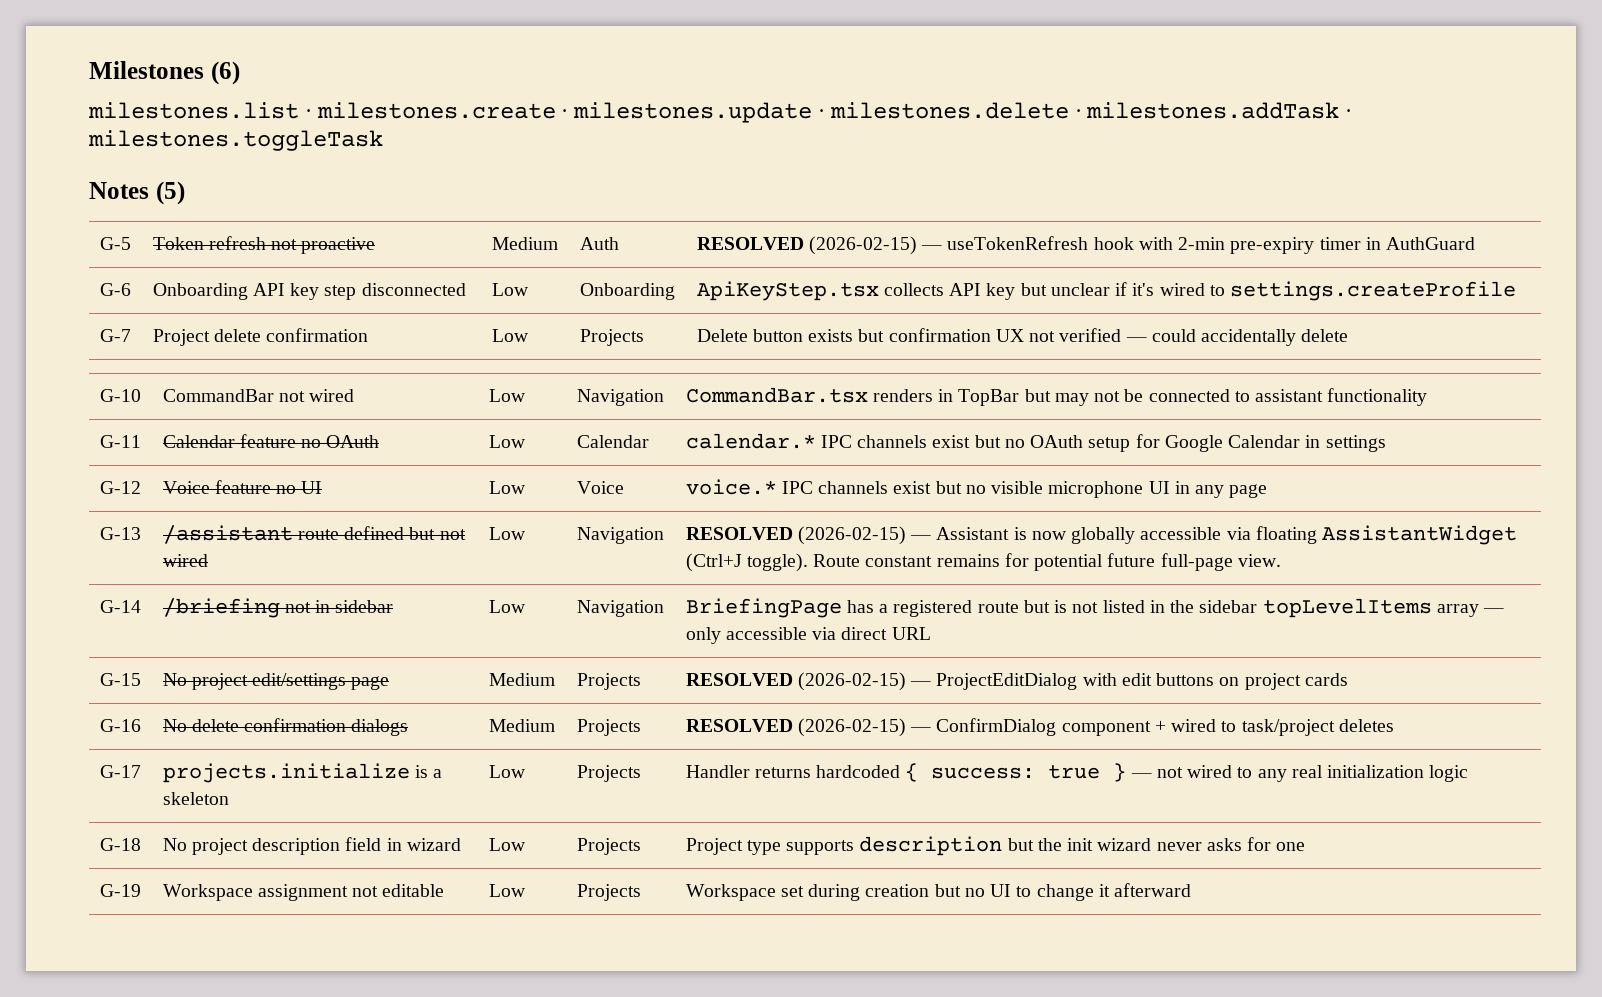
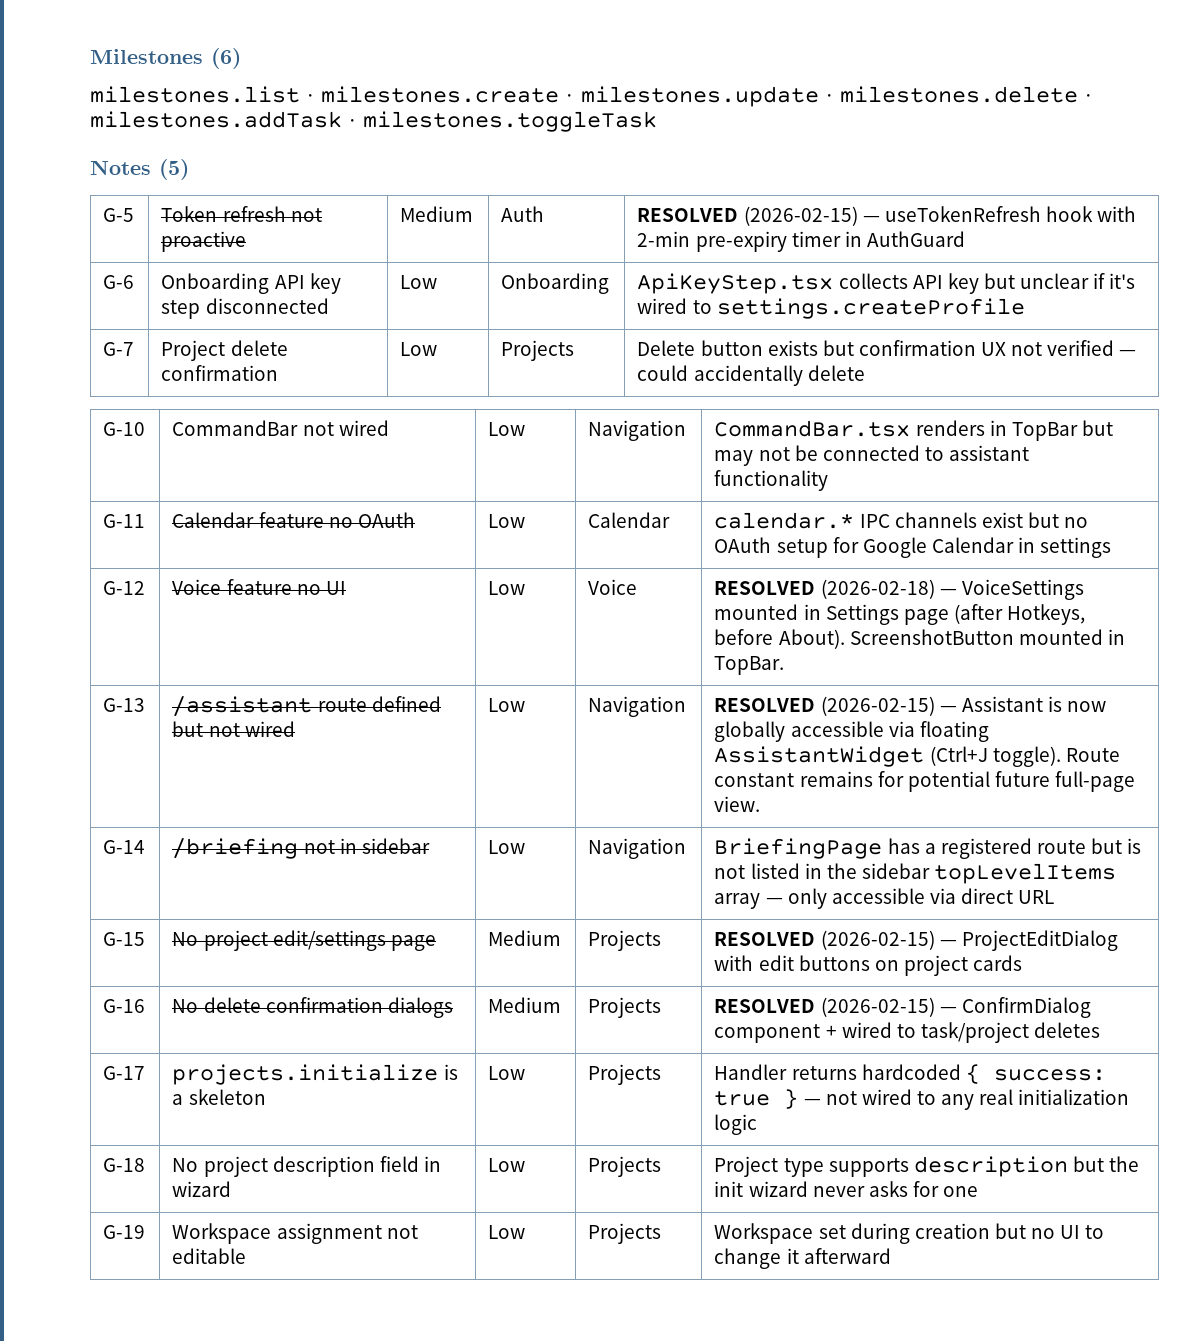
[685,479,1268,498] voice.* IPC channels exist but no visible microphone UI in any page -> [714,579,1084,600] [714,604,1086,625] [714,629,1125,649] [714,656,785,675] RESOLVED (2026-02-18) — VoiceSettings mounted in Settings page (after Hotkeys, before About). ScreenshotButton mounted in TopBar.

